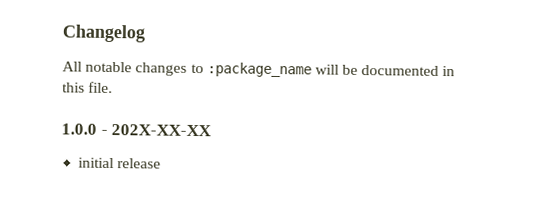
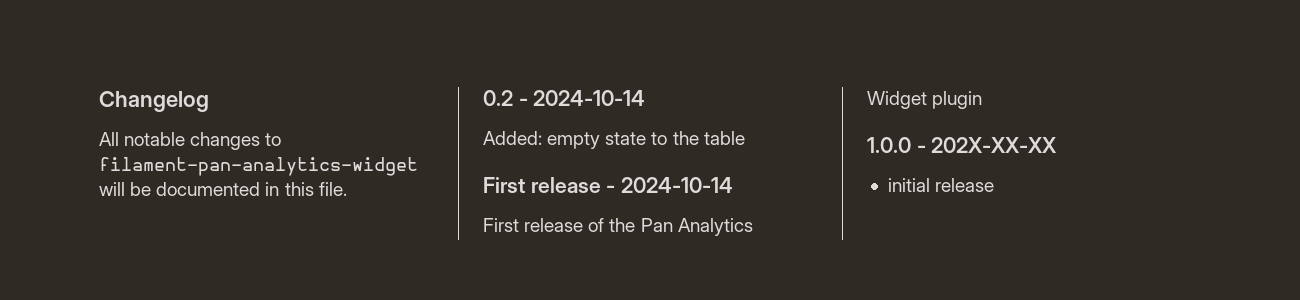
[206,62,312,78] :package_name -> [99,157,418,176] filament-pan-analytics-widget
(114, 87) none -> [483,90,646,106] [483,131,745,149] [483,177,734,193] [483,218,753,236] [867,91,983,109] // 0.2 - 2024-10-14 // Added: empty state to the table // First release - 2024-10-14 // First release of the Pan Analytics Widget plugin

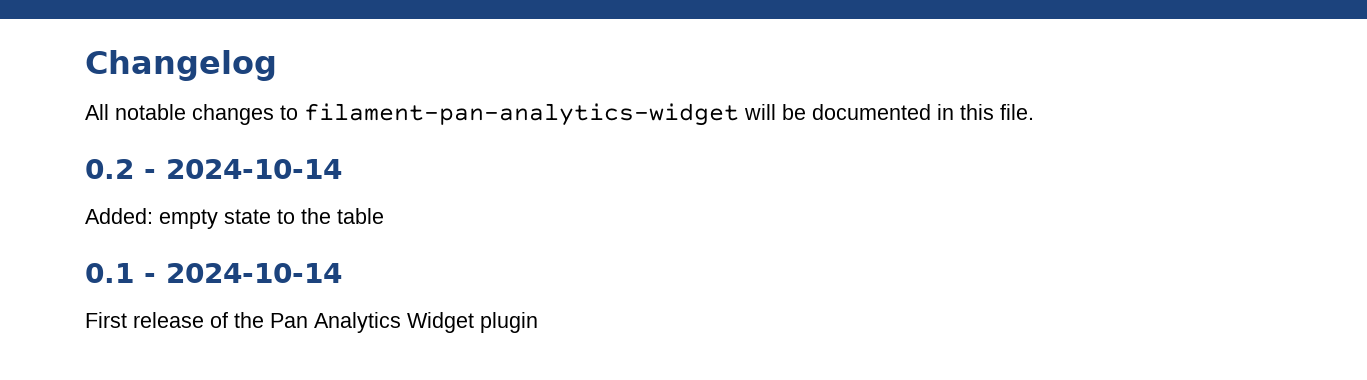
[483,177,601,193] First release -> [85,263,134,283] 0.1
[867,137,1058,153] [887,178,995,192] // 1.0.0 - 202X-XX-XX // initial release -> (538, 322) none

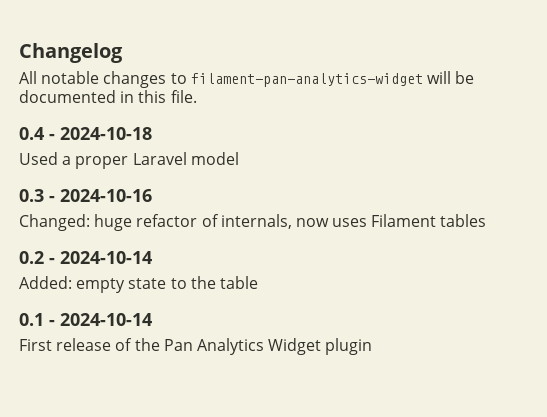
(1034, 112) none -> [19,127,152,140] [19,152,239,169] [19,189,152,202] [19,214,487,231] // 0.4 - 2024-10-18 // Used a proper Laravel model // 0.3 - 2024-10-16 // Changed: huge refactor of internals, now uses Filament tables

